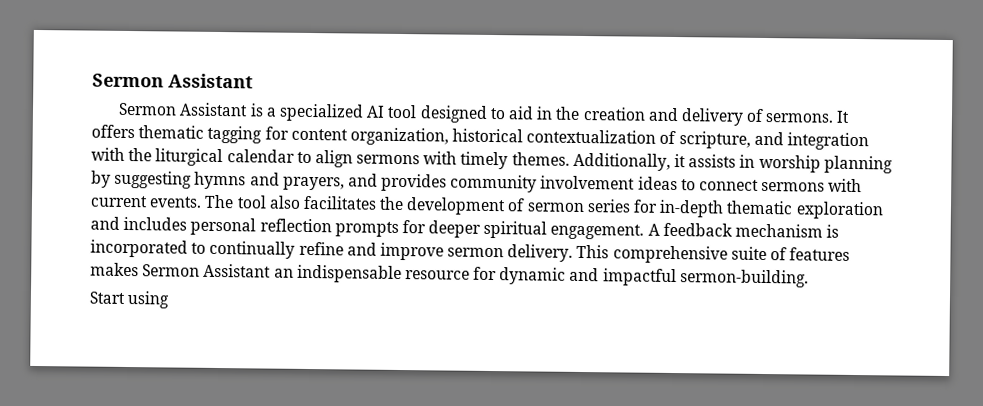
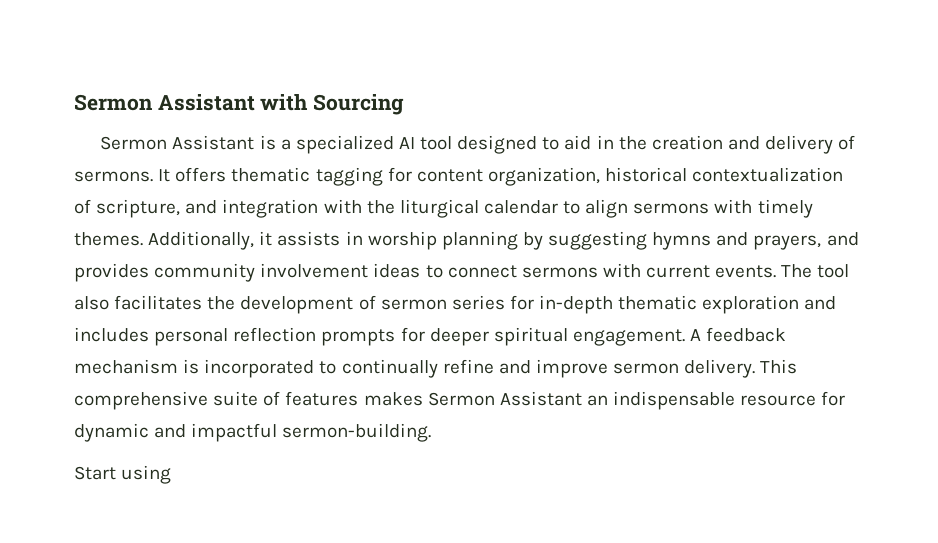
[92,73,253,89] Sermon Assistant -> [74,94,405,115] Sermon Assistant with Sourcing

